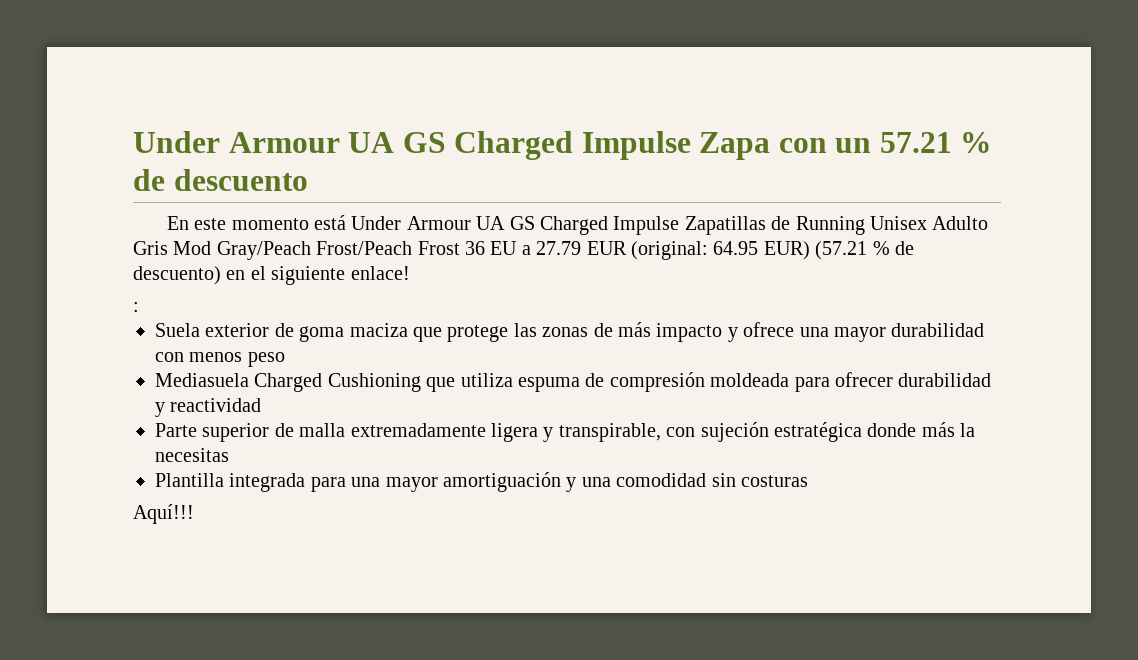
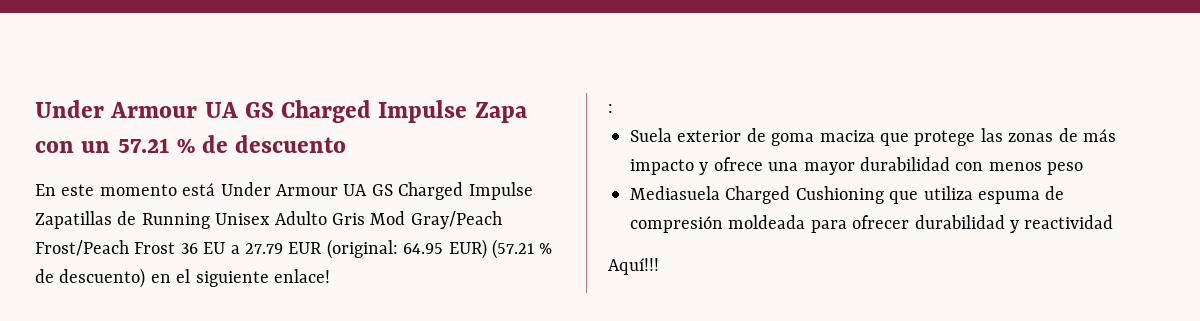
[155,422,976,442] [155,448,229,462] [155,472,808,492] // Parte superior de malla extremadamente ligera y transpirable, con sujeción estratégica donde más la necesitas // Plantilla integrada para una mayor amortiguación y una comodidad sin costuras -> (1114, 222) none

